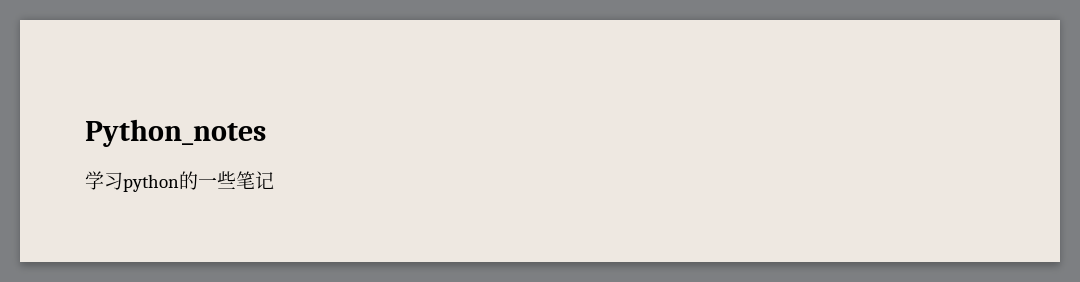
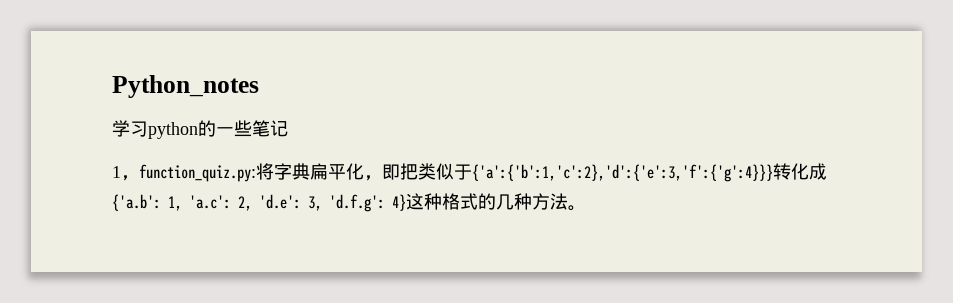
(274, 180) none -> [112,163,827,182] [112,193,586,212] // 1，function_quiz.py:将字典扁平化，即把类似于{'a':{'b':1,'c':2},'d':{'e':3,'f':{'g':4}}}转化成{'a.b': 1, 'a.c': 2, 'd.e': 3, 'd.f.g': 4}这种格式的几种方法。

